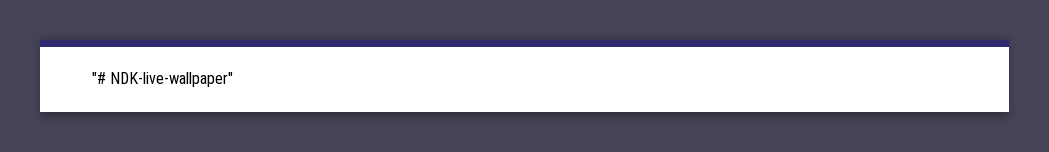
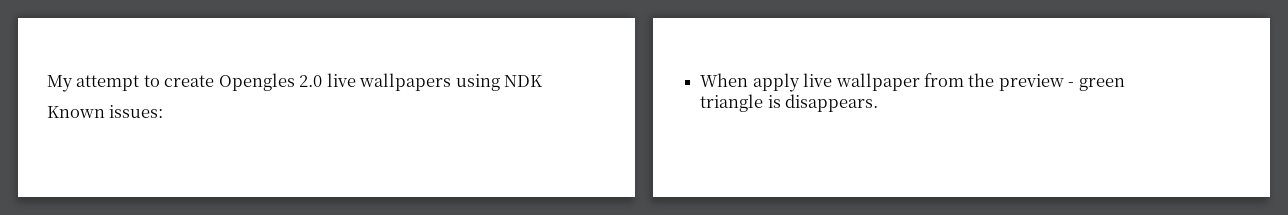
[92,72,234,87] "# NDK-live-wallpaper" -> [47,73,544,92] [47,105,164,118] [700,73,1125,92] [700,94,879,112] My attempt to create Opengles 2.0 live wallpapers using NDK // Known issues: // When apply live wallpaper from the preview - green triangle is disappears.

